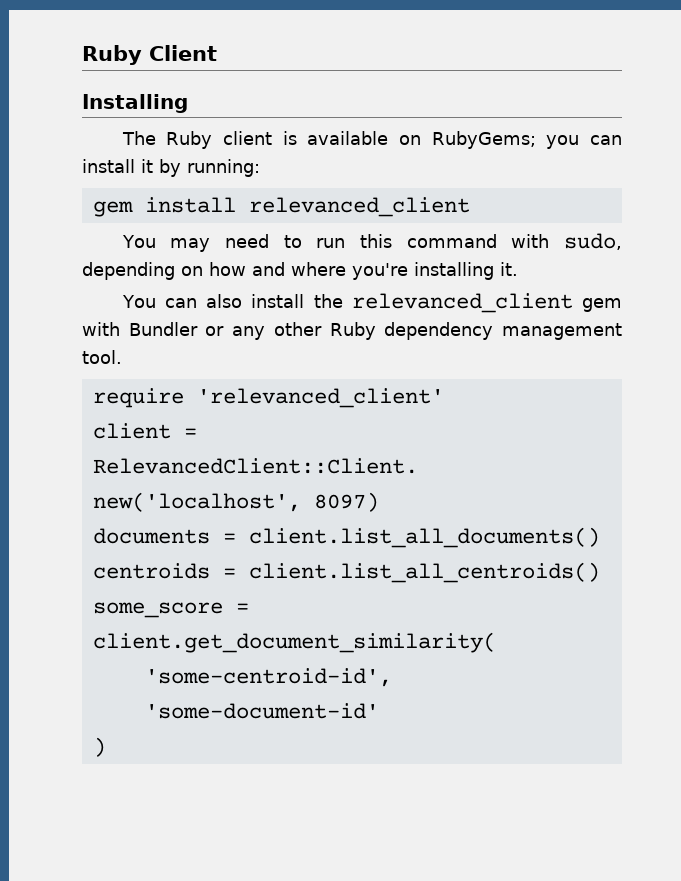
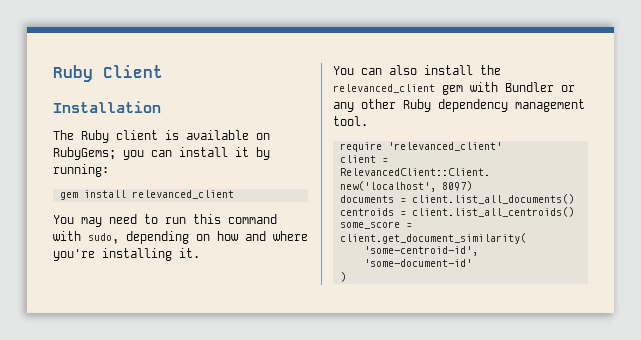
[82,94,188,113] Installing -> [53,101,161,113] Installation

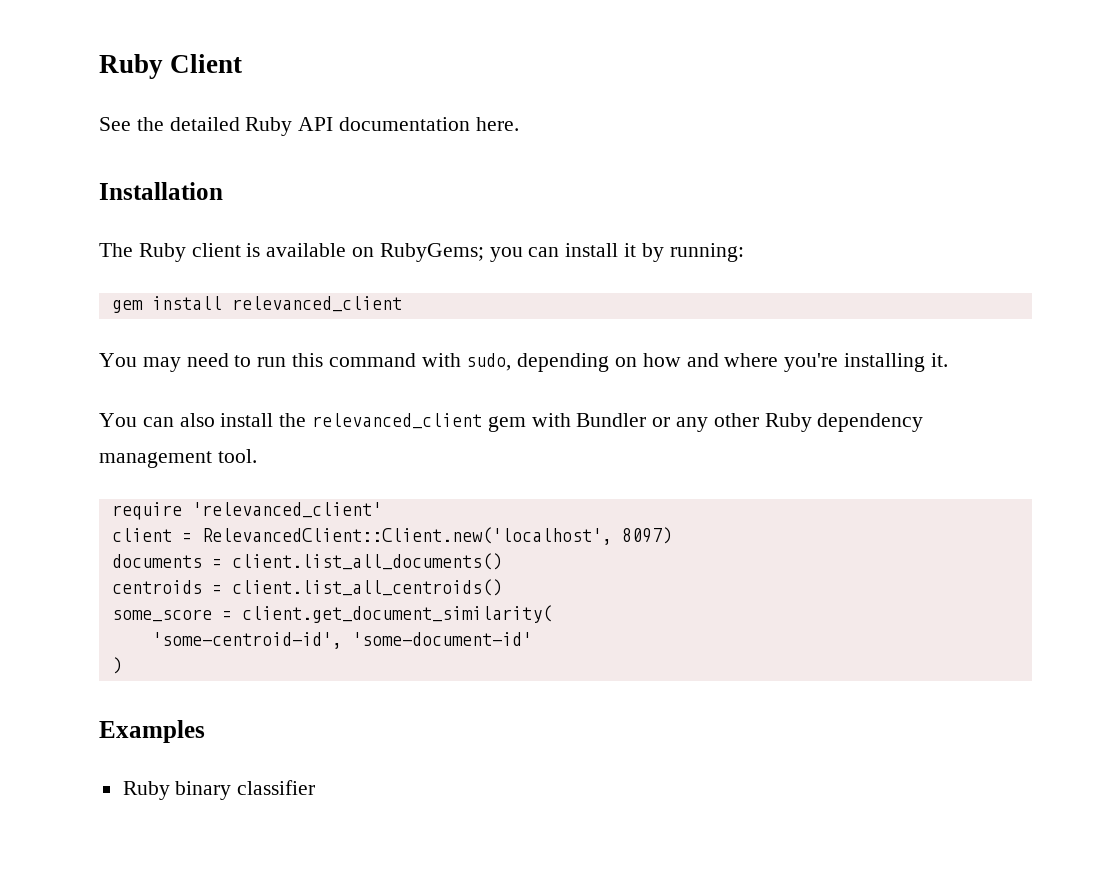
(163, 71) none -> [99,117,519,136] // See the detailed Ruby API documentation here.
(346, 277) none -> [99,720,205,743] [122,780,316,800] // Examples // Ruby binary classifier

